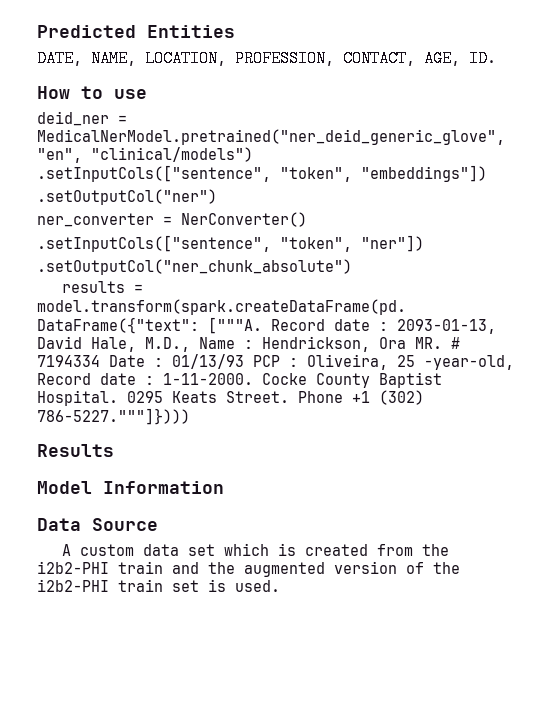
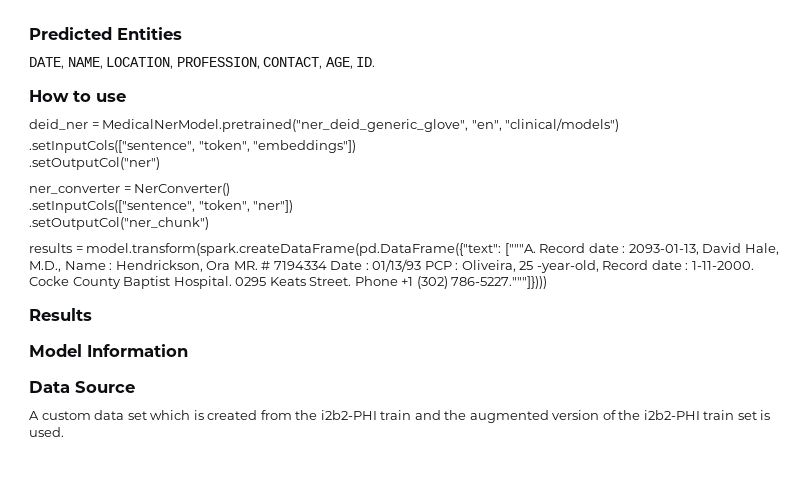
[37,259,352,275] .setOutputCol("ner_chunk_absolute") -> [29,217,209,230] .setOutputCol("ner_chunk")

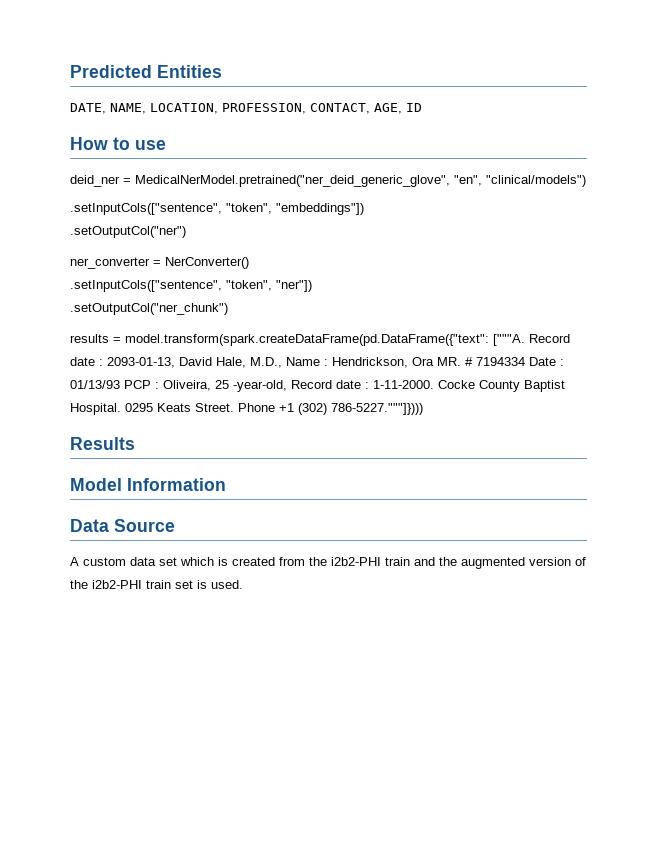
[356,57,376,67] ID. -> [406,103,422,112] ID

